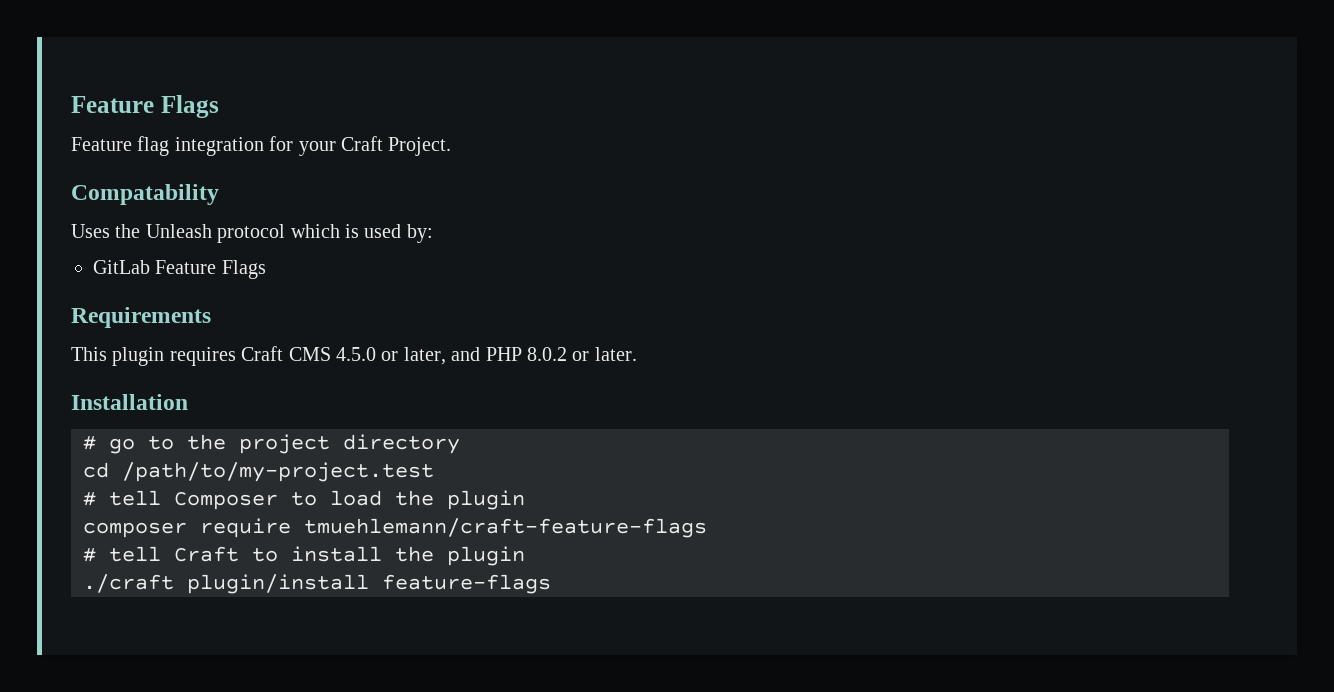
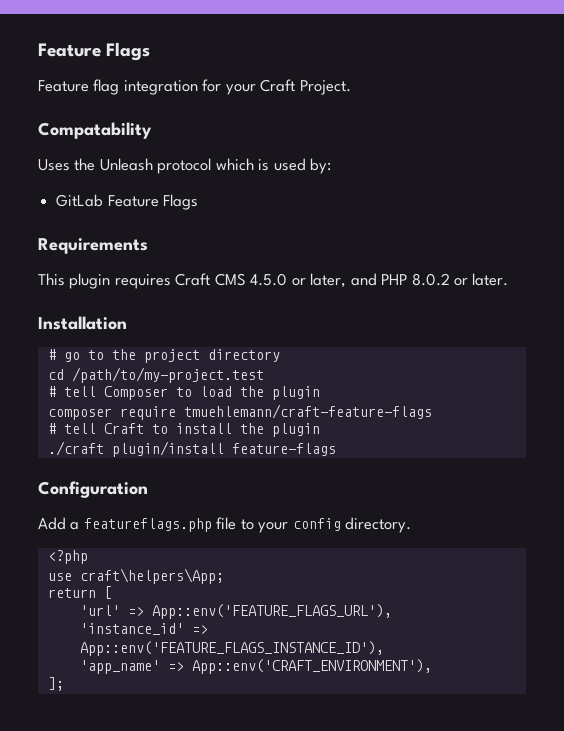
(551, 584) none -> [38,481,148,498] [38,517,412,533] [47,550,88,564] [47,568,224,584] [47,586,112,599] [79,604,392,619] [79,623,208,635] [79,641,384,656] [79,659,432,674] [47,677,64,691] // Configuration // Add a featureflags.php file to your config directory. // <?php // use craft\helpers\App; // return [ // 'url' => App::env('FEATURE_FLAGS_URL'), // 'instance_id' => App::env('FEATURE_FLAGS_INSTANCE_ID'), // 'app_name' => App::env('CRAFT_ENVIRONMENT'), // ];

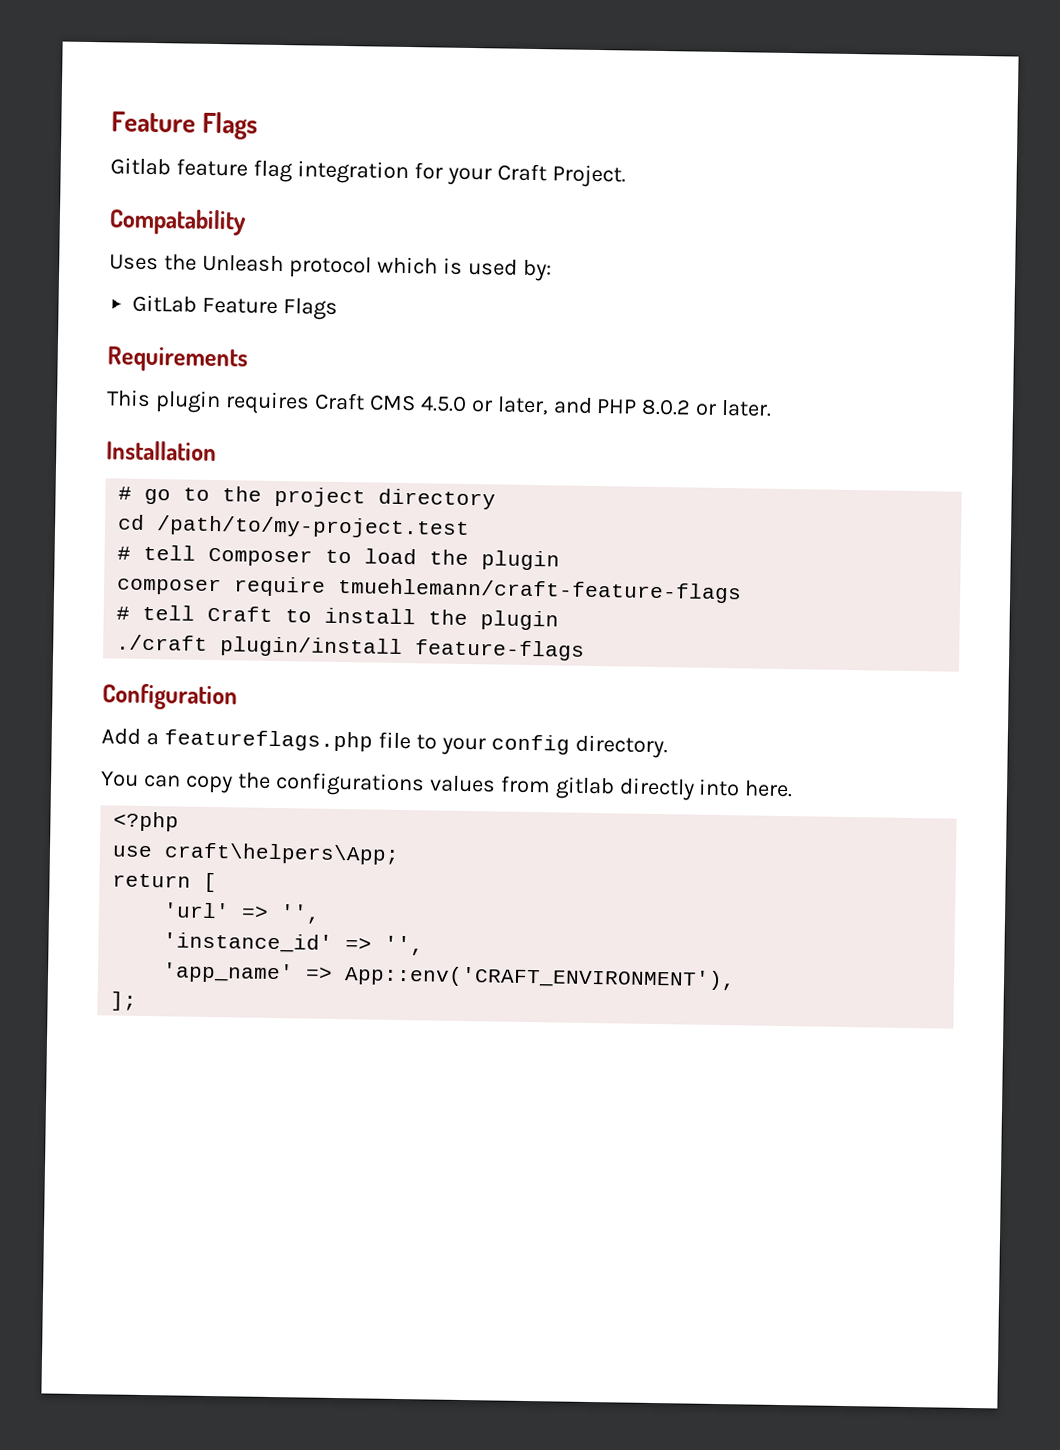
[38,42,151,61] [38,80,89,92] Feature Flags // Feature -> [111,111,259,140] [110,157,248,177] Feature Flags // Gitlab feature
(412, 525) none -> [100,771,794,801] // You can copy the configurations values from gitlab directly into here.
[151,604,392,619] App::env('FEATURE_FLAGS_URL'), -> [280,904,322,924] '',
[79,641,384,656] App::env('FEATURE_FLAGS_INSTANCE_ID'), -> [384,935,425,956] '',

